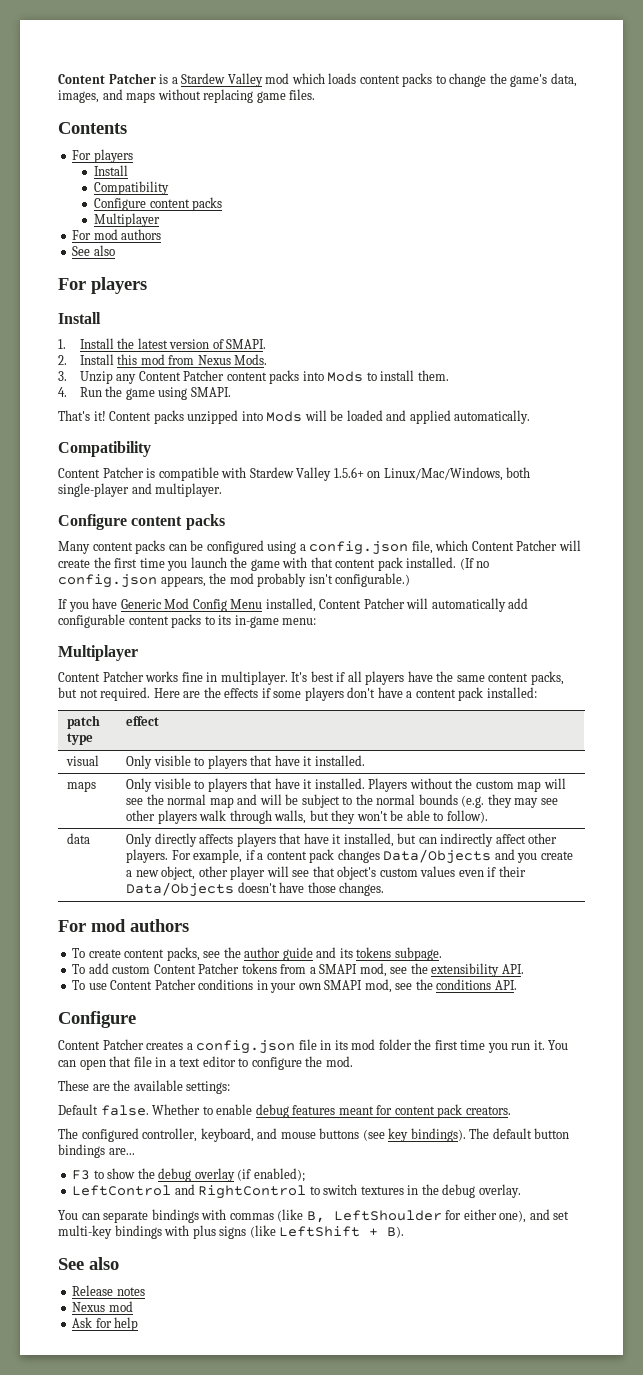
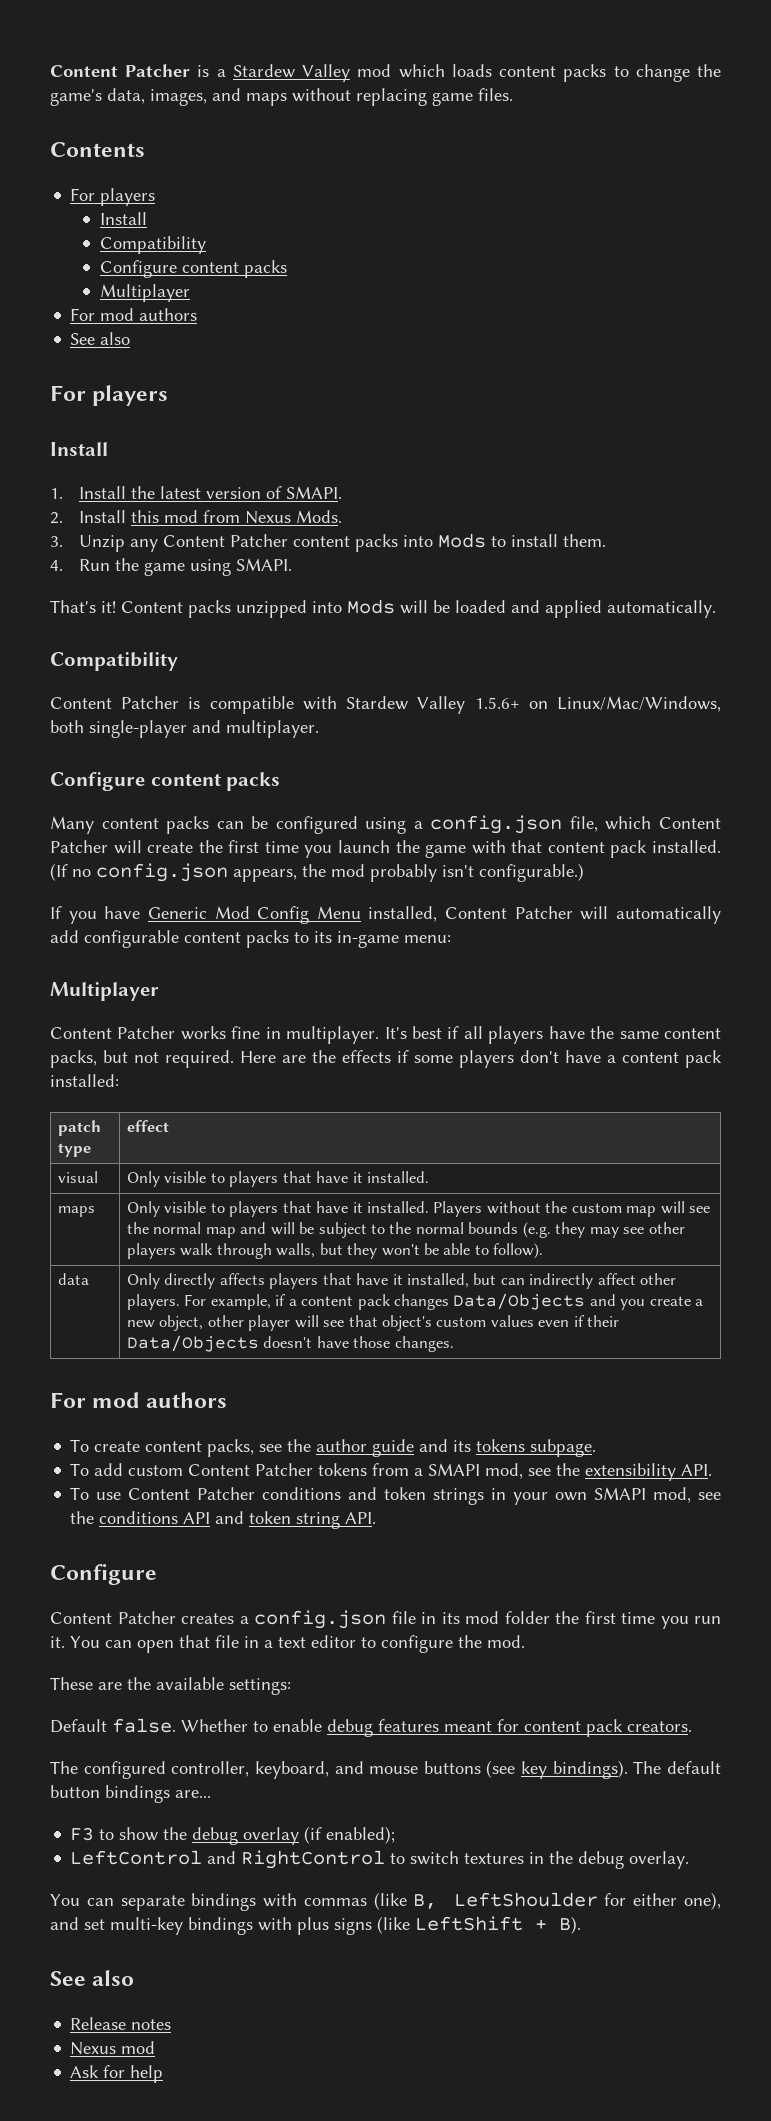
(254, 984) none -> [348,1487,485,1505] and token strings
(492, 984) none -> [183,1511,341,1529] API and token string

